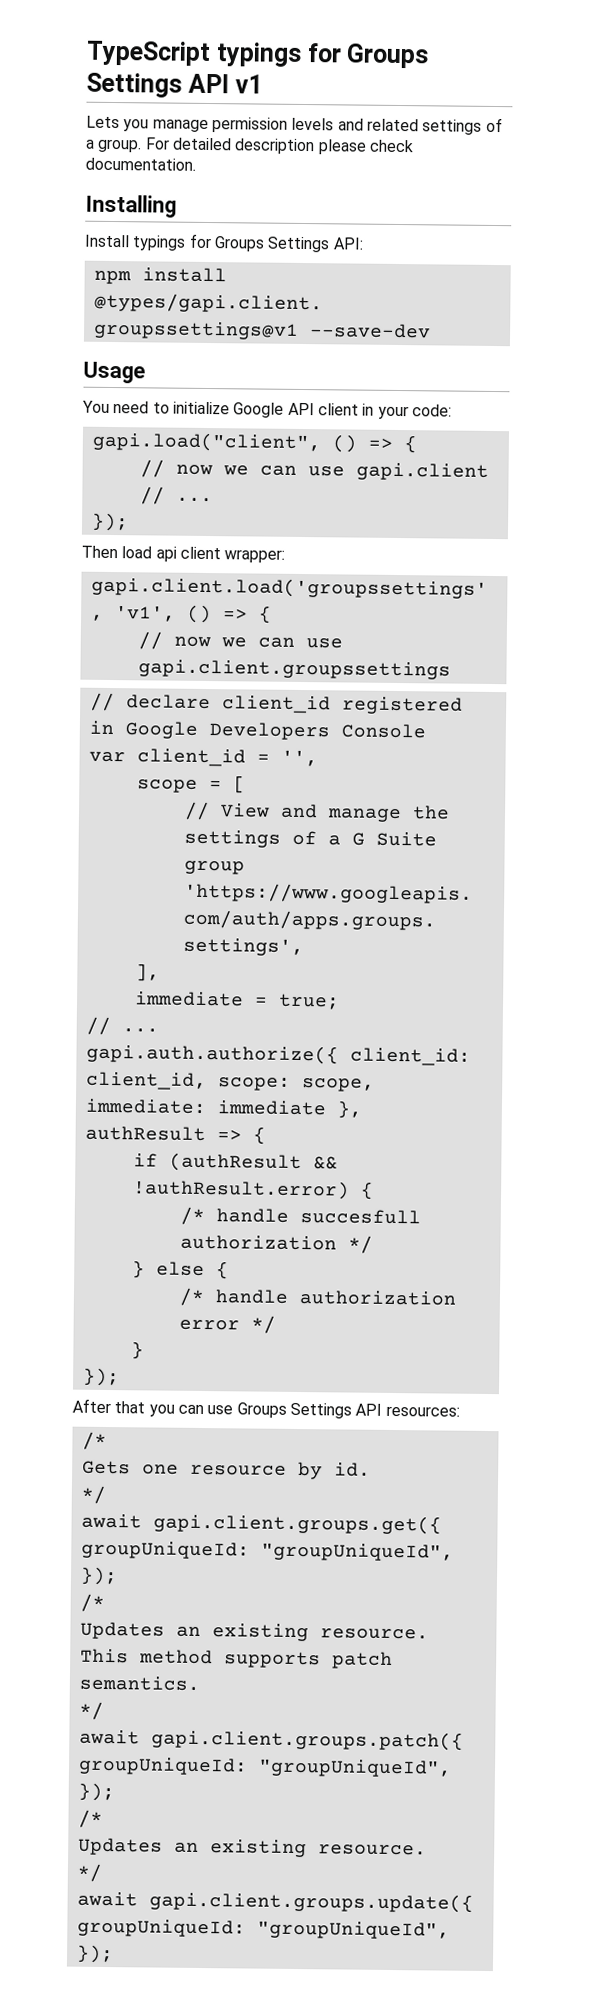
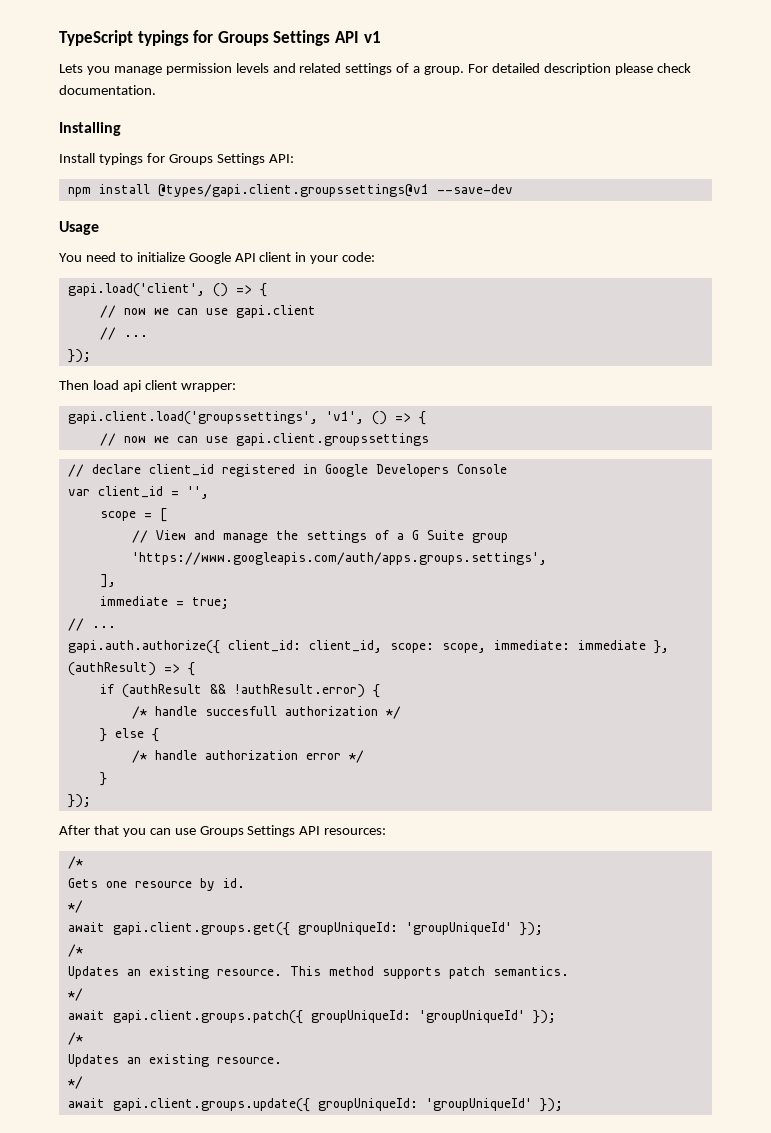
[91,431,321,453] gapi.load("client", -> [67,283,205,297] gapi.load('client',
[84,1125,206,1142] authResult -> [67,662,156,676] (authResult)
[260,1542,454,1562] "groupUniqueId", -> [405,922,512,935] 'groupUniqueId'
[257,1758,452,1778] "groupUniqueId", -> [418,1010,525,1023] 'groupUniqueId'
[256,1920,450,1940] "groupUniqueId", -> [425,1098,532,1111] 'groupUniqueId'

